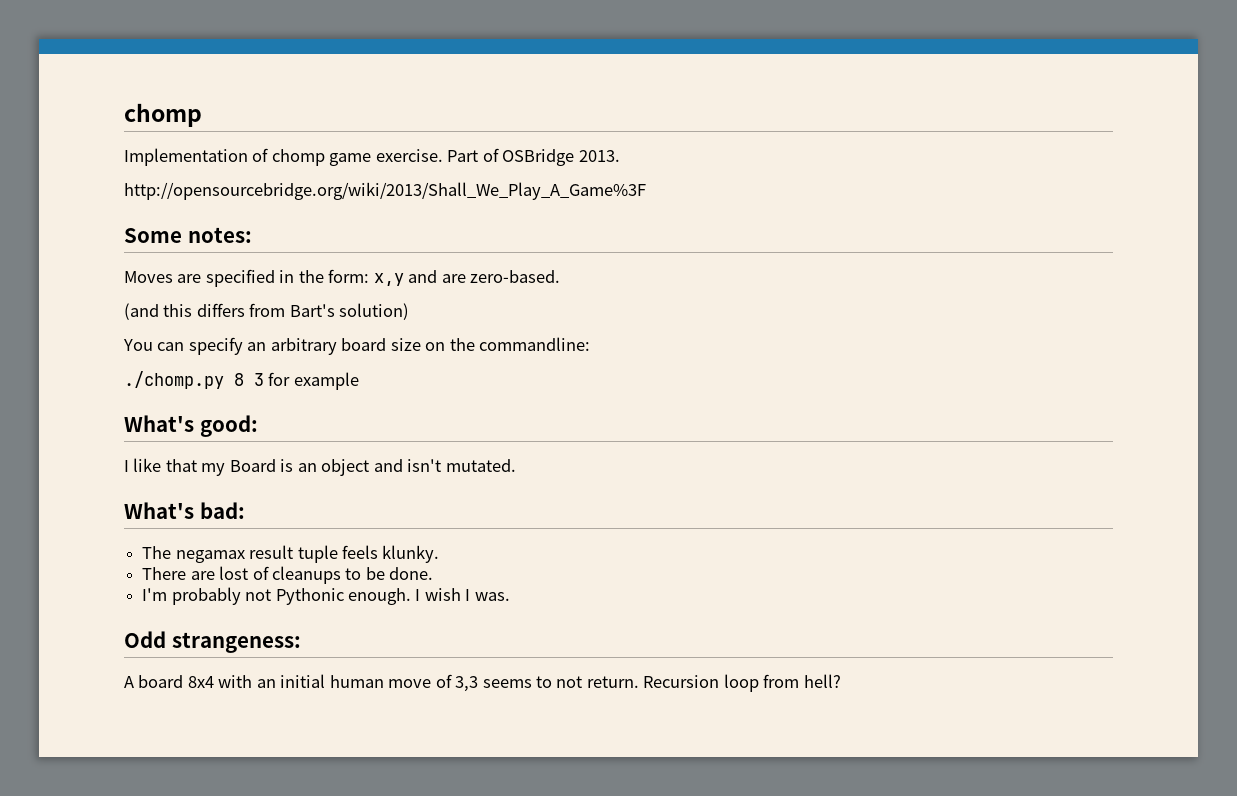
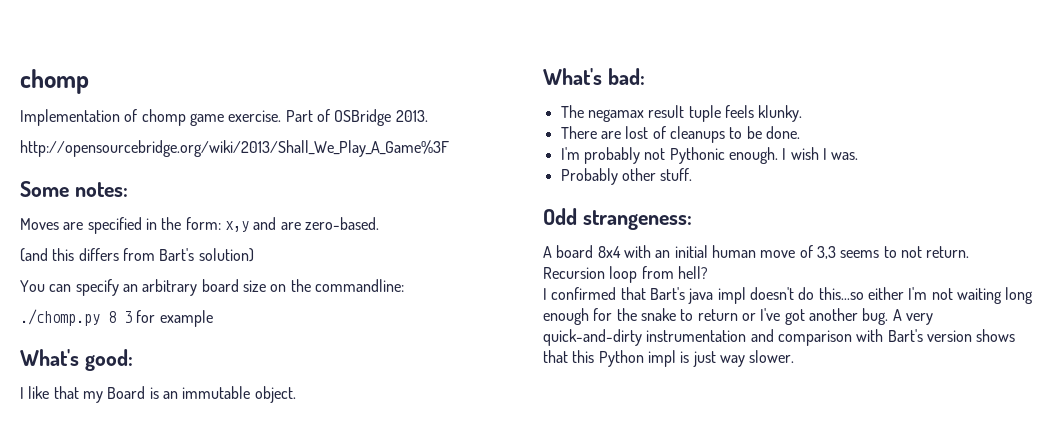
[321,459,516,476] object and isn't mutated. -> [182,386,296,403] immutable object.
(510, 596) none -> [560,168,693,185] // Probably other stuff.
(841, 681) none -> [543,287,1034,304] [543,308,933,325] [543,329,1016,346] [543,350,795,367] // I confirmed that Bart's java impl doesn't do this...so either I'm not waiting long enough for the snake to return or I've got another bug. A very quick-and-dirty instrumentation and comparison with Bart's version shows that this Python impl is just way slower.

